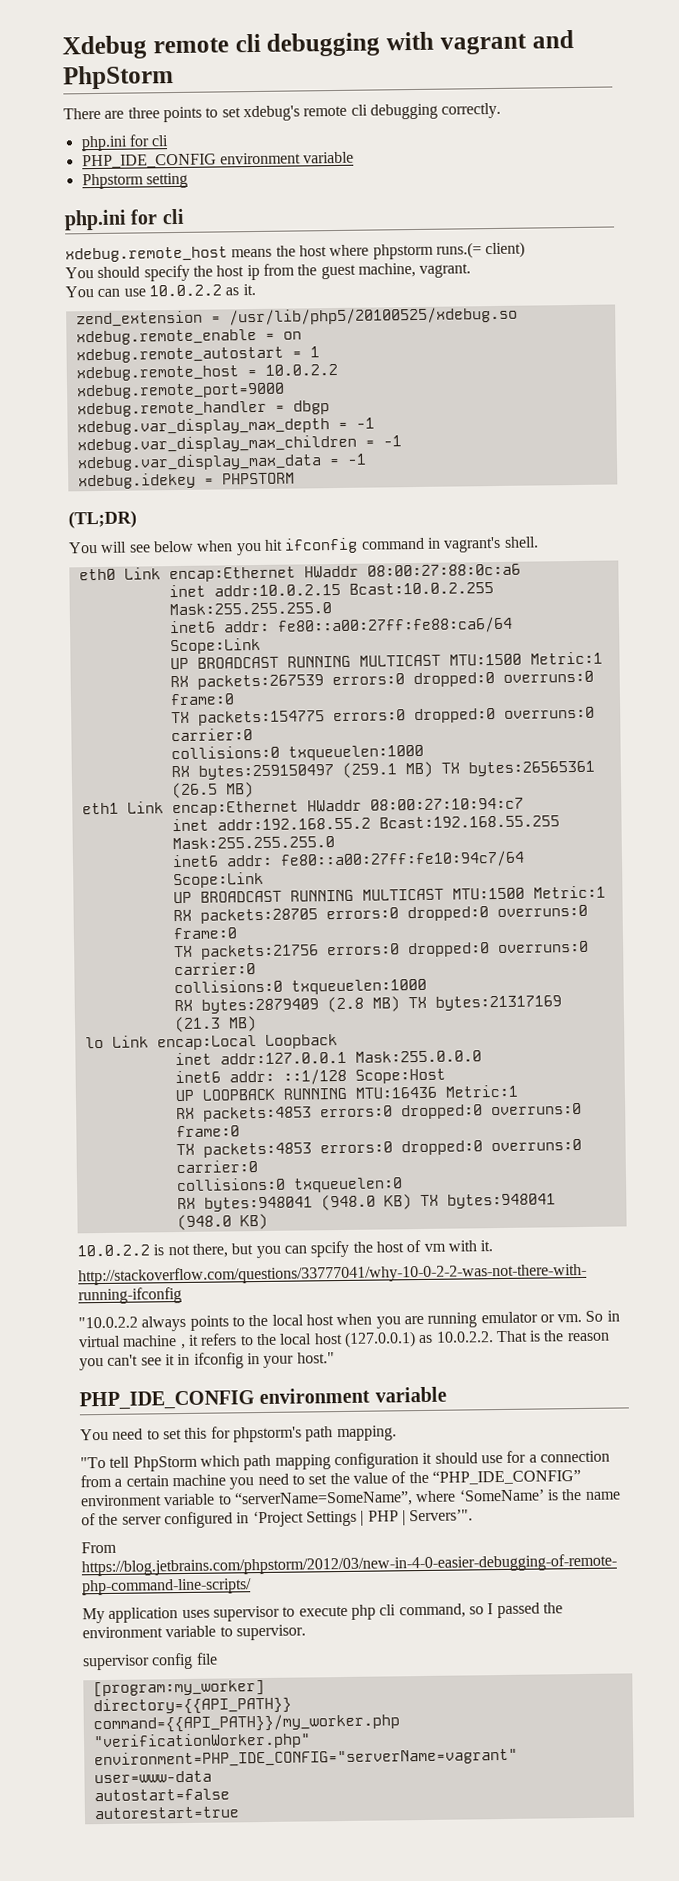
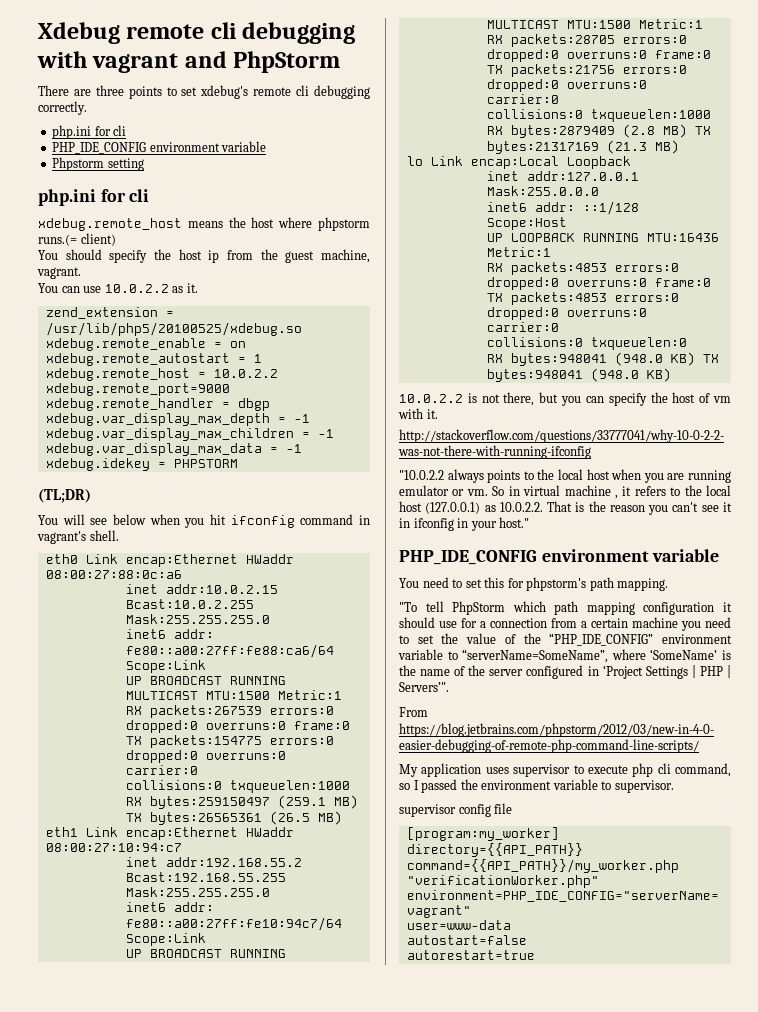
[310,1240,350,1258] spcify -> [608,393,647,406] specify

